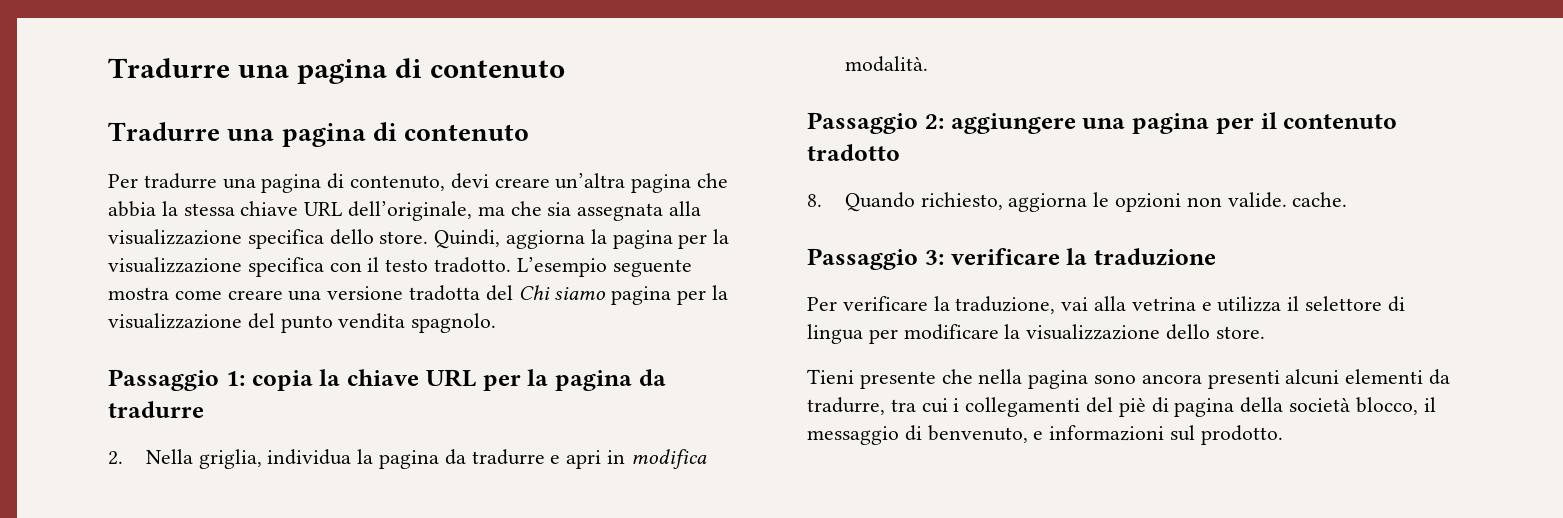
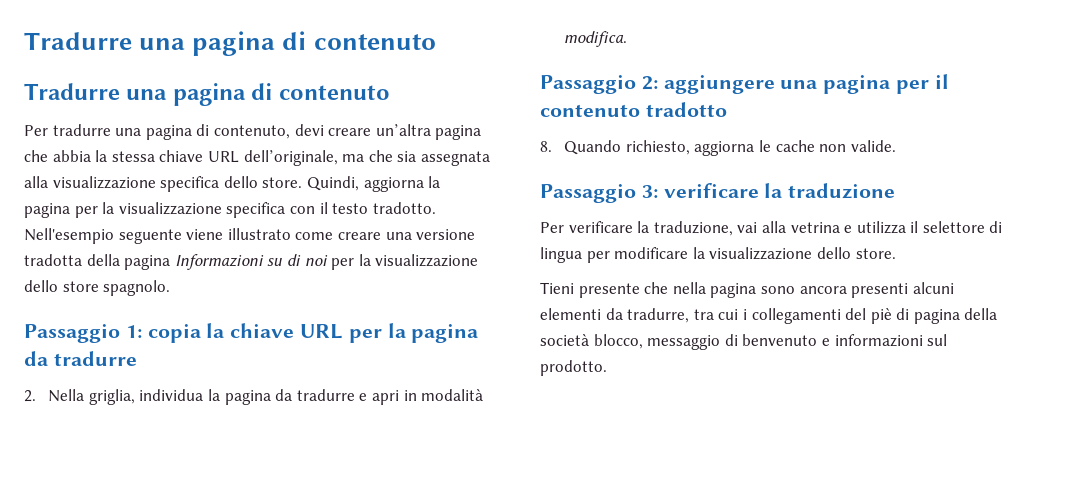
[516,257,692,277] [108,287,169,300] L’esempio seguente mostra -> [24,228,291,244] Nell'esempio seguente viene illustrato
[485,285,728,305] [108,313,406,333] del Chi siamo pagina per la visualizzazione del punto vendita -> [86,254,479,270] [24,280,99,292] della pagina Informazioni su di noi per la visualizzazione dello store
[630,449,707,469] [844,56,928,72] modifica modalità. -> [421,389,484,401] [564,31,628,47] modalità modifica.
[1115,193,1182,212] opzioni -> [775,140,815,152] cache
[1292,192,1348,207] cache. -> (896, 146) none
[1423,397,1436,412] il -> (643, 341) none
[927,425,1028,443] benvenuto, -> [742,334,818,346] benvenuto

